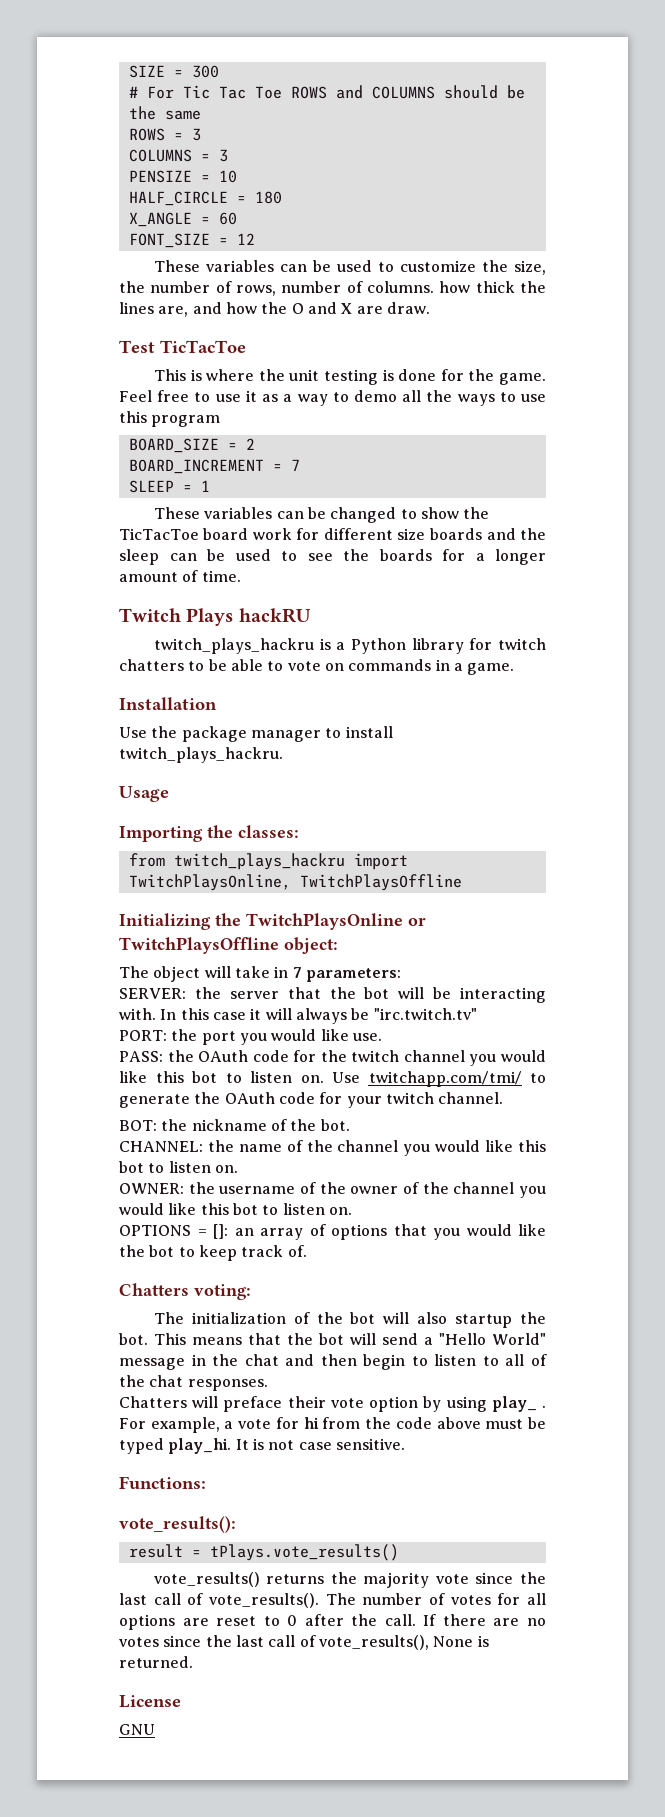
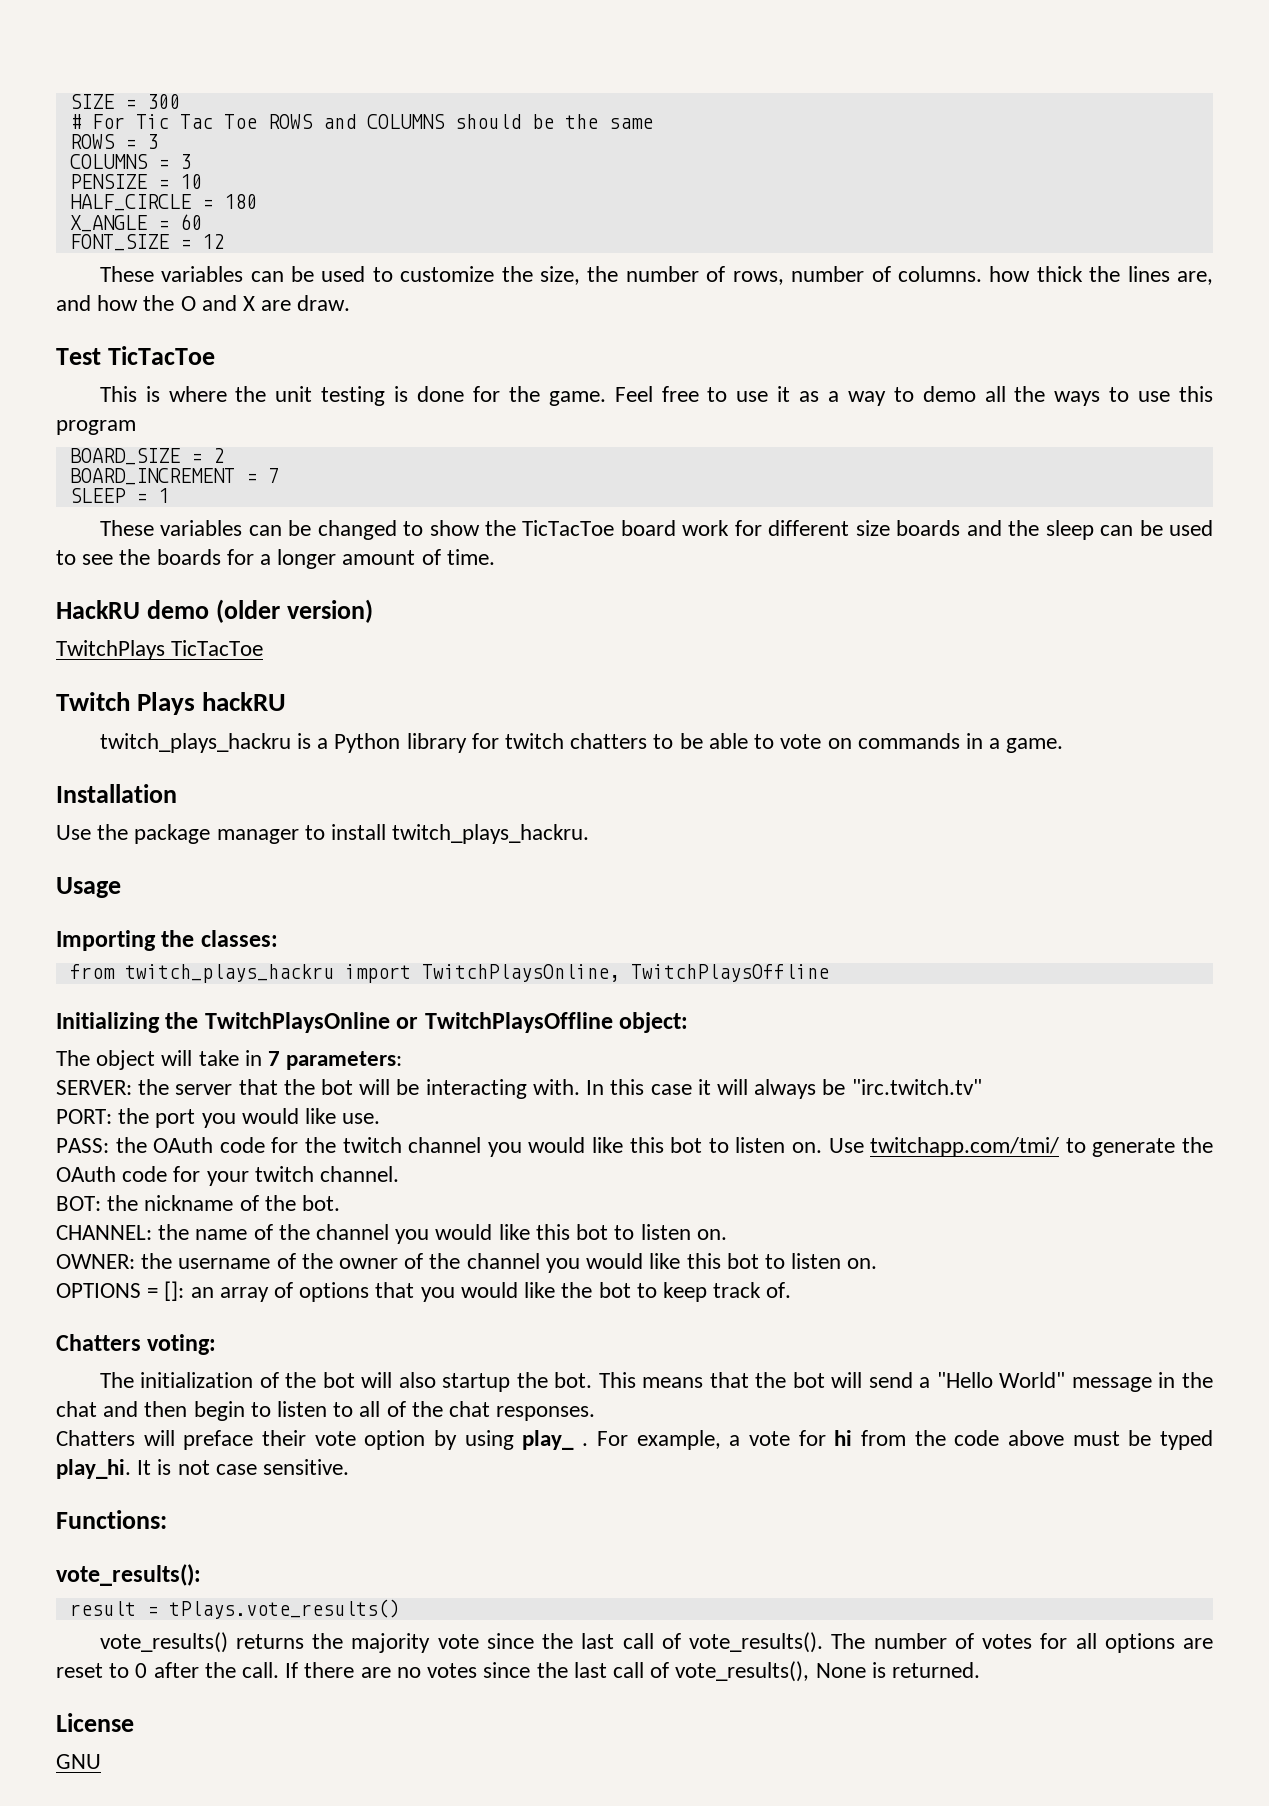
(241, 576) none -> [56,599,373,623] [56,640,264,660] // HackRU demo (older version) // TwitchPlays TicTacToe

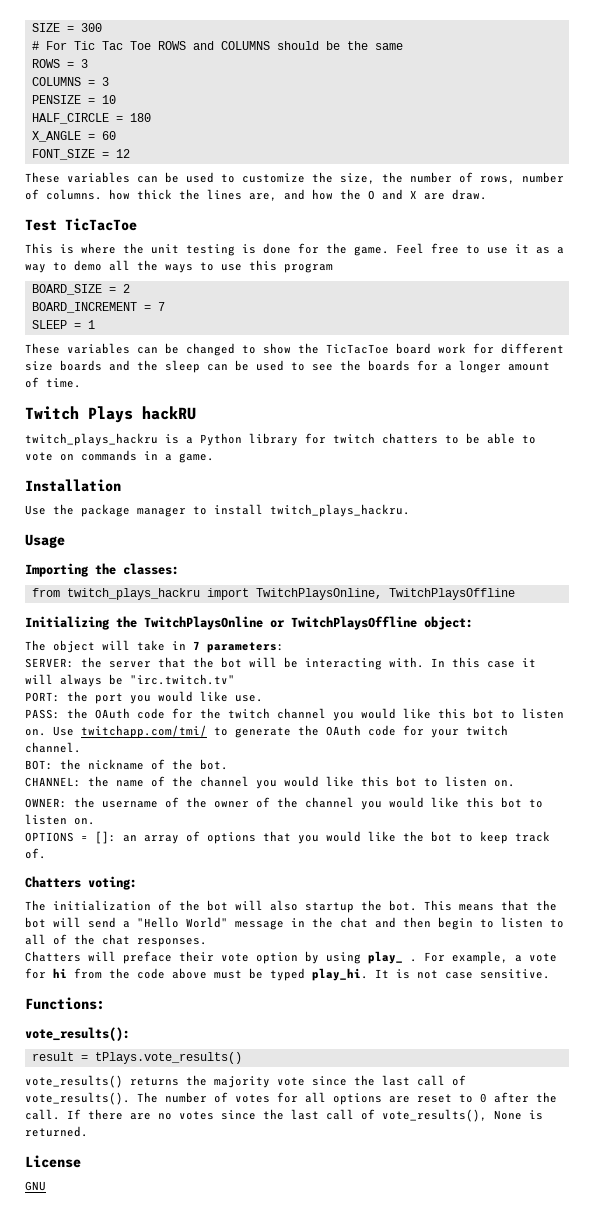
[56,599,373,623] [56,640,264,660] // HackRU demo (older version) // TwitchPlays TicTacToe -> (81, 383) none

